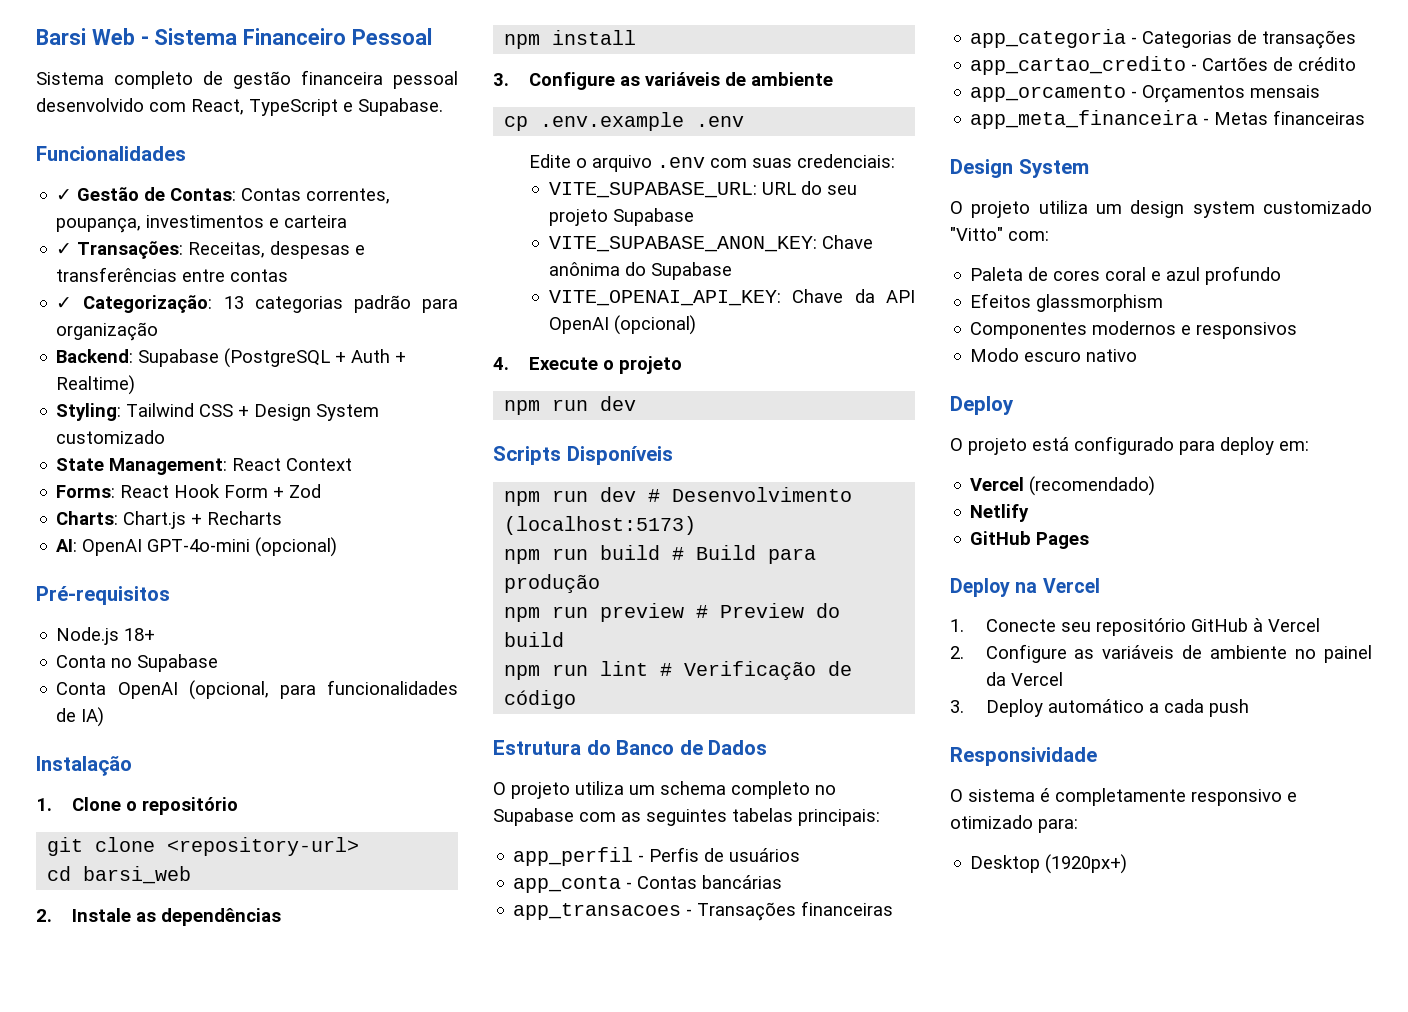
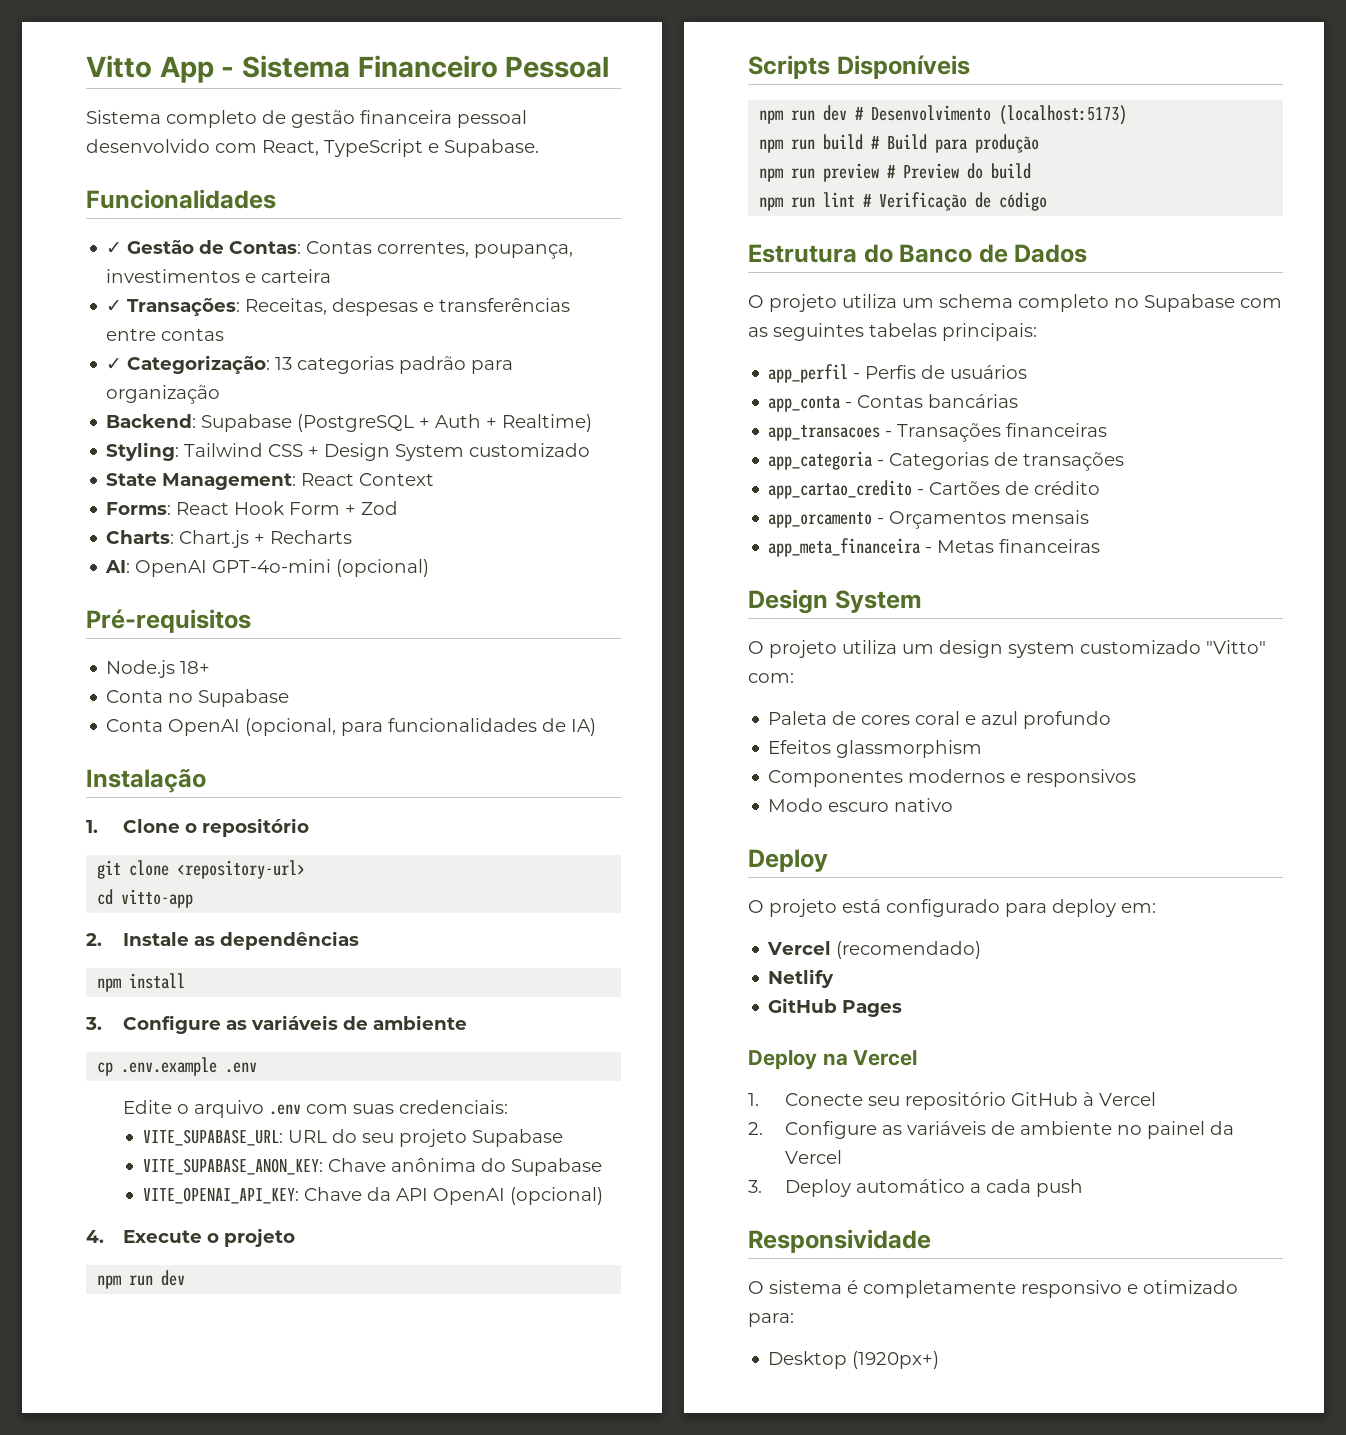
[36,28,135,45] Barsi Web -> [86,55,214,83] Vitto App
[83,866,192,884] barsi_web -> [121,889,194,908] vitto-app

